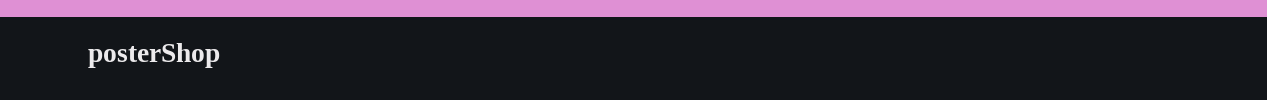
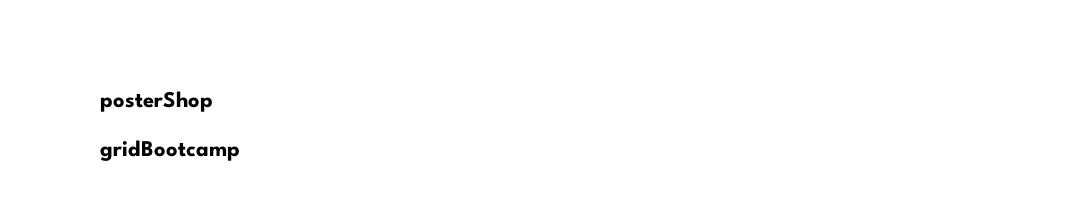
(220, 55) none -> [100,140,240,161] // gridBootcamp

